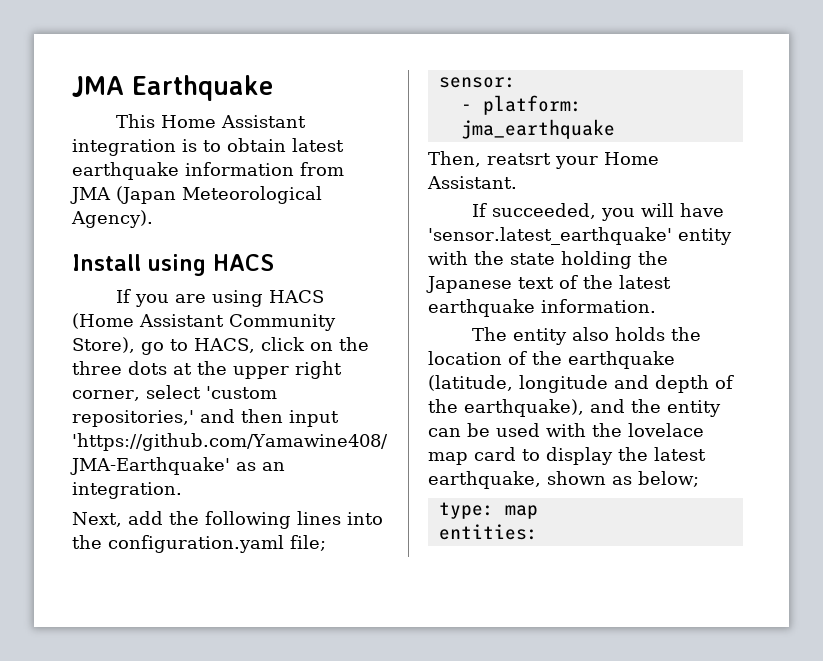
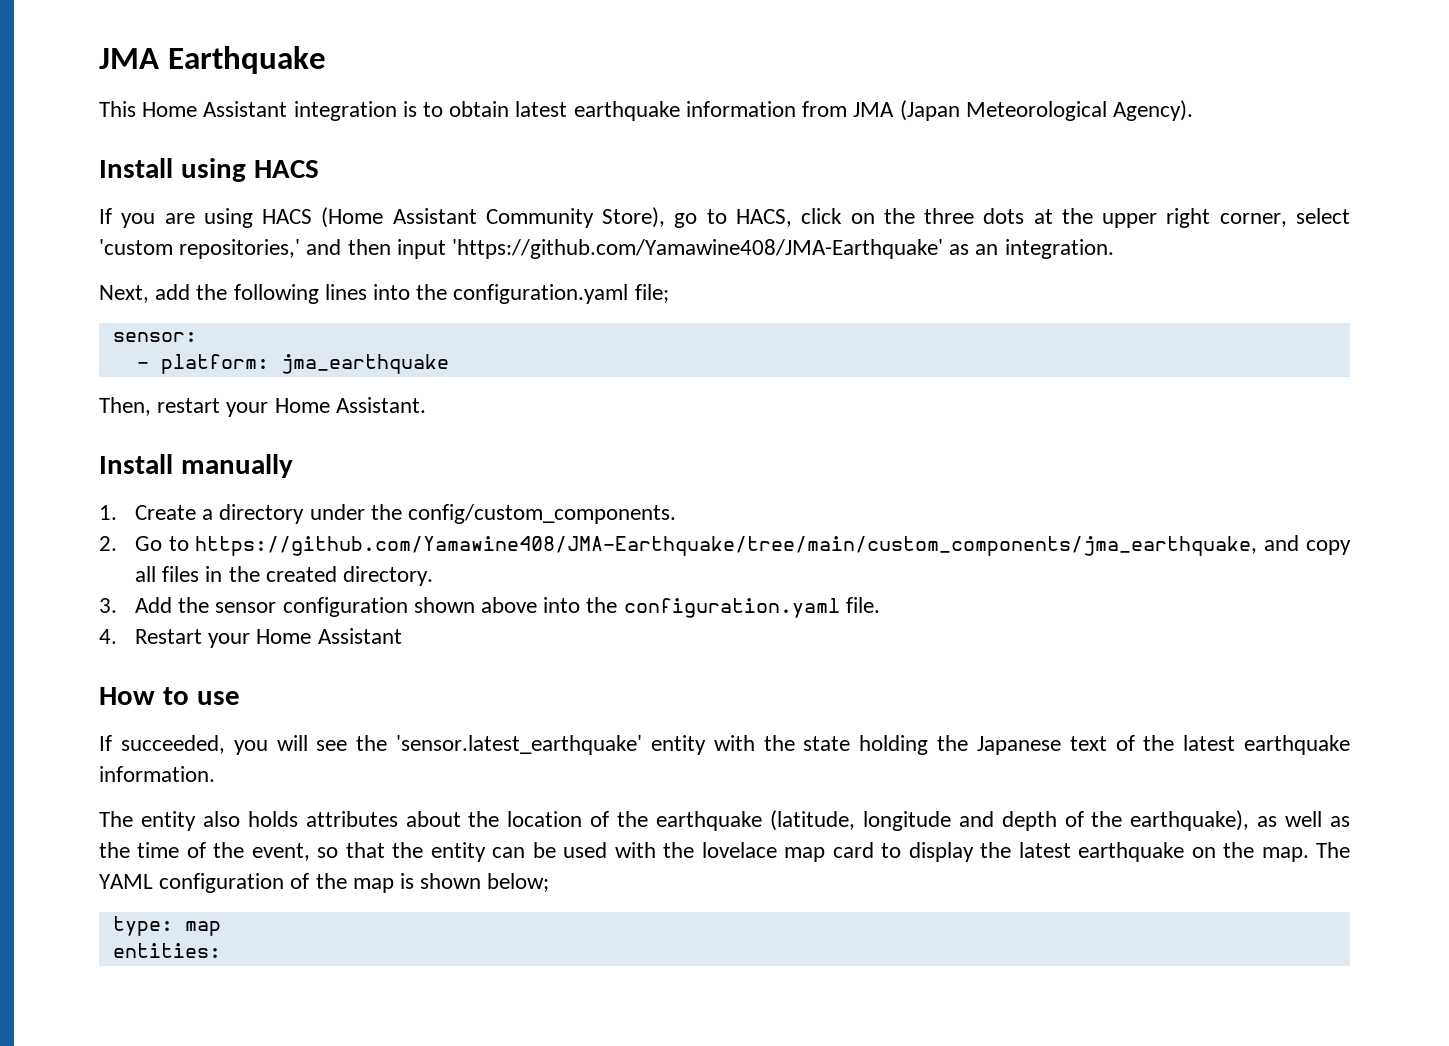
[487,153,551,165] reatsrt -> [157,398,221,413] restart
(517, 182) none -> [99,454,293,478] [99,504,676,524] [99,535,1351,556] [134,566,433,586] [99,597,880,618] [99,628,402,648] [99,687,240,705] // Install manually // 1. Create a directory under the config/custom_components. // 2. Go to https://github.com/Yamawine408/JMA-Earthquake/tree/main/custom_components/jma_earthquake, and copy all files in the created directory. // 3. Add the sensor configuration shown above into the configuration.yaml file. // 4. Restart your Home Assistant // How to use
[680,203,725,217] have -> [316,735,388,751] see the
(666, 334) none -> [305,811,461,827] attributes about
[590,399,625,413] and -> [1257,811,1350,827] [99,842,385,861] as well as the time of the event, so that
[428,471,632,489] earthquake, shown as -> [1078,842,1351,862] [99,873,482,893] earthquake on the map. The YAML configuration of the map is shown

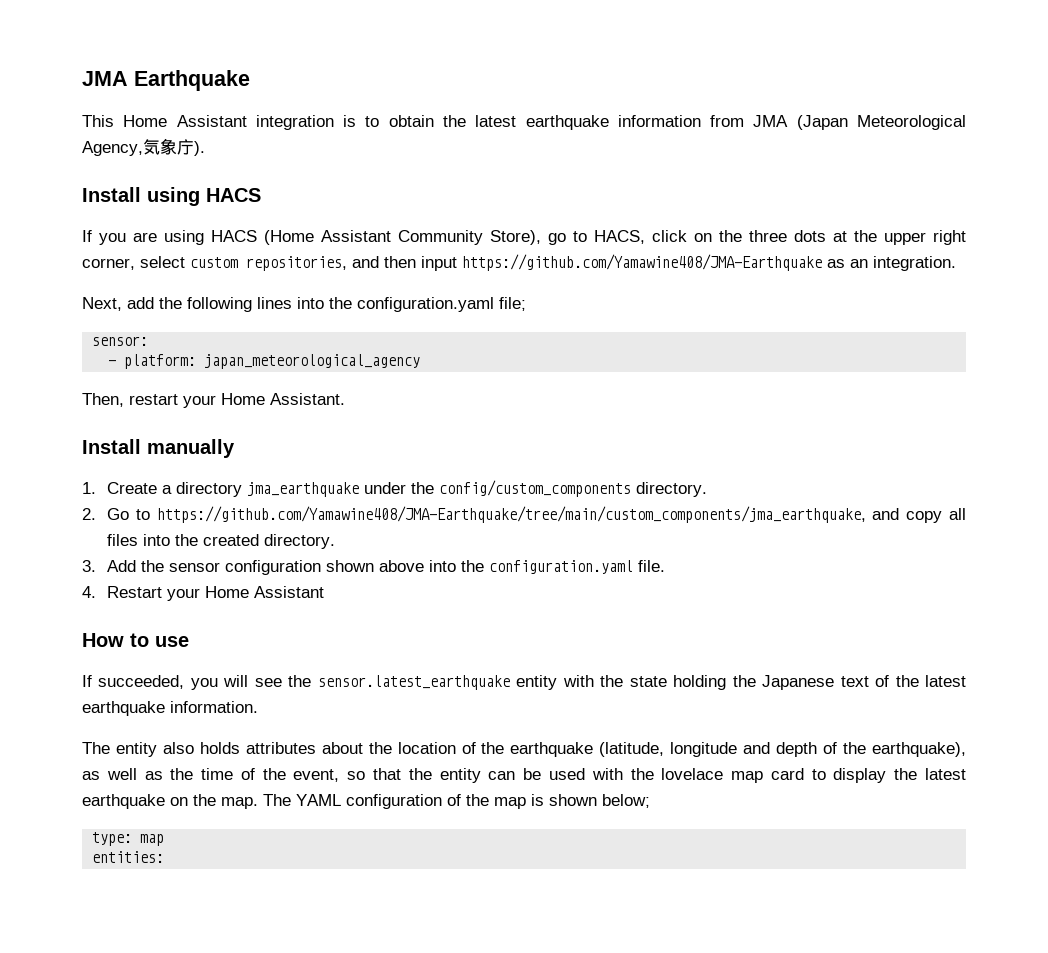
(510, 109) none -> [442,115,466,127] the
[1112,100,1193,121] Agency). -> [82,138,205,156] Agency,気象庁).
[99,239,301,259] 'custom repositories,' -> [190,256,347,271] custom repositories,
[452,239,944,259] 'https://github.com/Yamawine408/JMA-Earthquake' -> [462,254,822,271] https://github.com/Yamawine408/JMA-Earthquake
[280,354,449,374] jma_earthquake -> [204,354,421,369] japan_meteorological_agency
(305, 514) none -> [247,482,360,497] jma_earthquake
[407,504,676,524] config/custom_components. -> [439,480,708,497] config/custom_components directory.
[205,566,223,582] in -> [143,534,171,546] into
[396,735,642,755] 'sensor.latest_earthquake' -> [317,675,510,690] sensor.latest_earthquake

